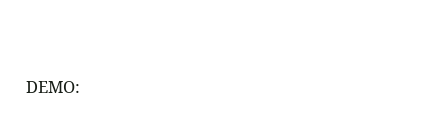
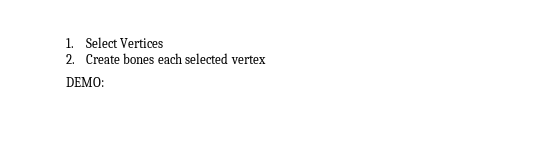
(26, 87) none -> [66,37,164,48] [66,53,266,64] 1. Select Vertices // 2. Create bones each selected vertex //

